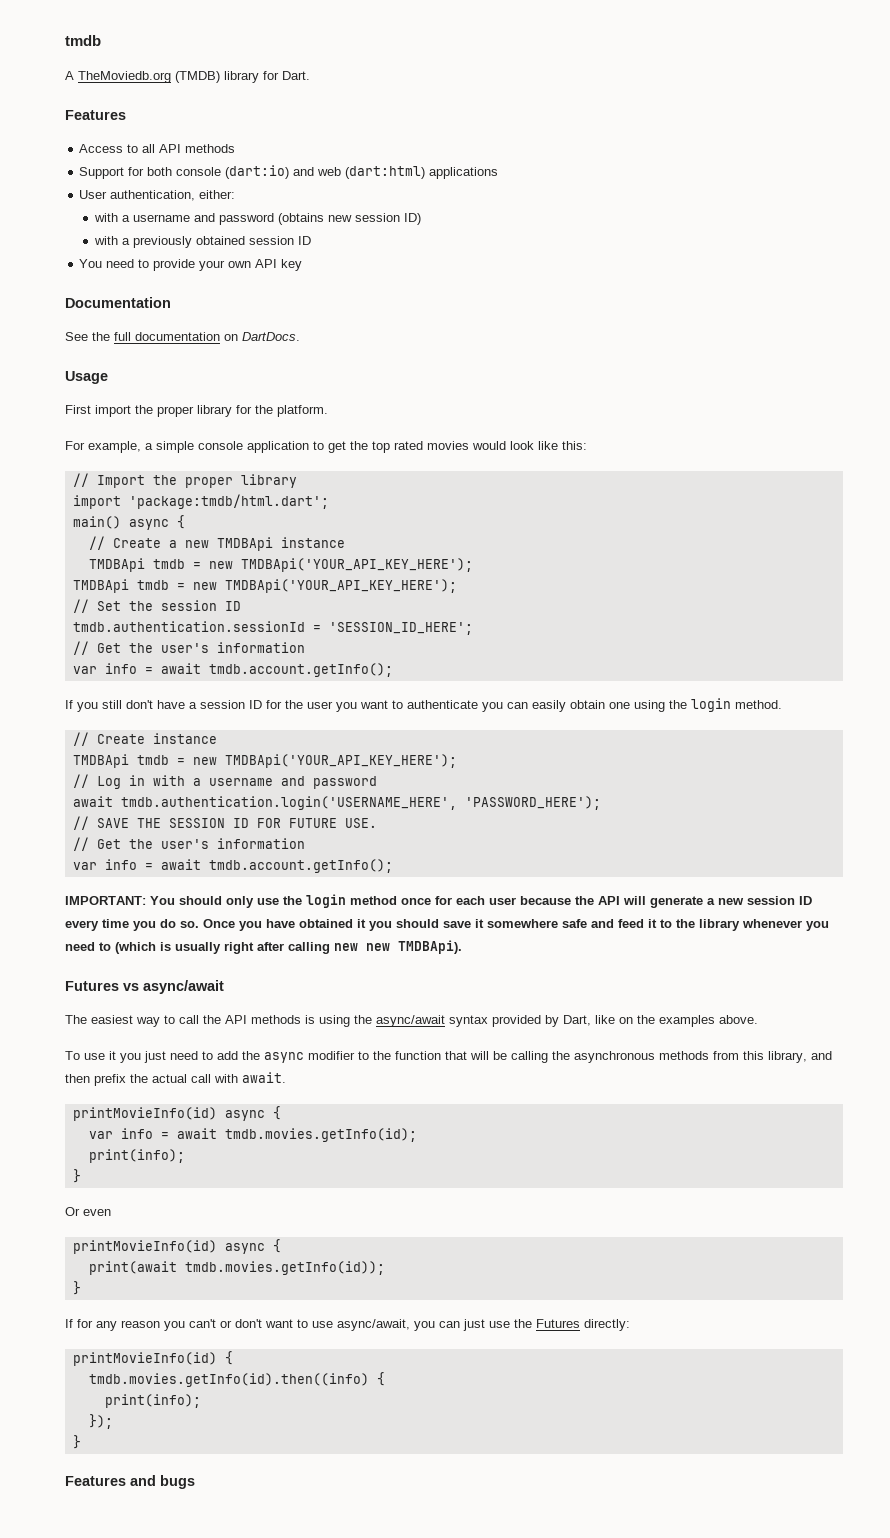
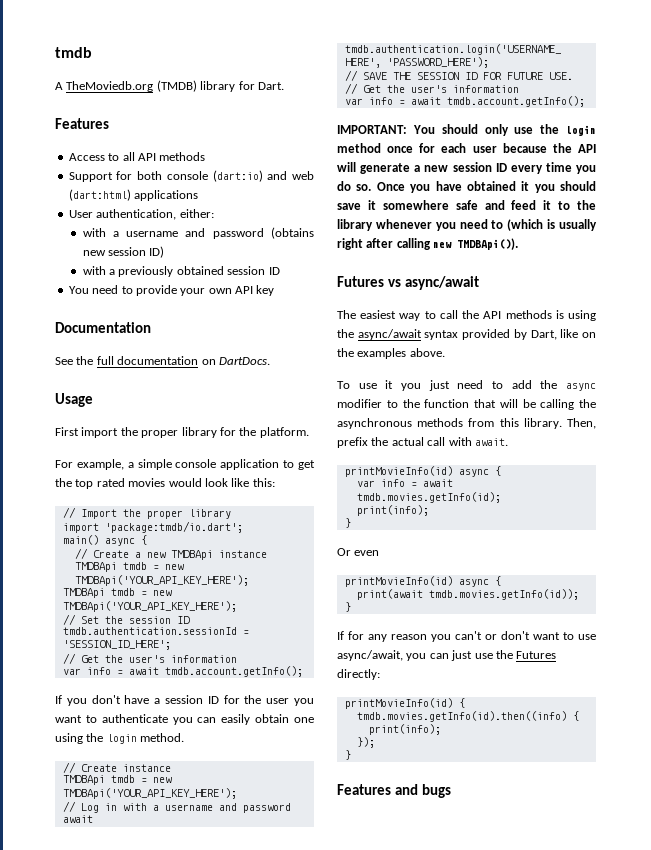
[128,494,329,509] 'package:tmdb/html.dart'; -> [104,521,243,533] 'package:tmdb/io.dart';
[102,700,122,709] still -> (87, 702) none
[366,940,462,954] new TMDBApi). -> [457,238,519,250] TMDBApi()).
[768,1051,832,1063] [65,1074,90,1083] library, and then -> [523,418,596,429] library. Then,

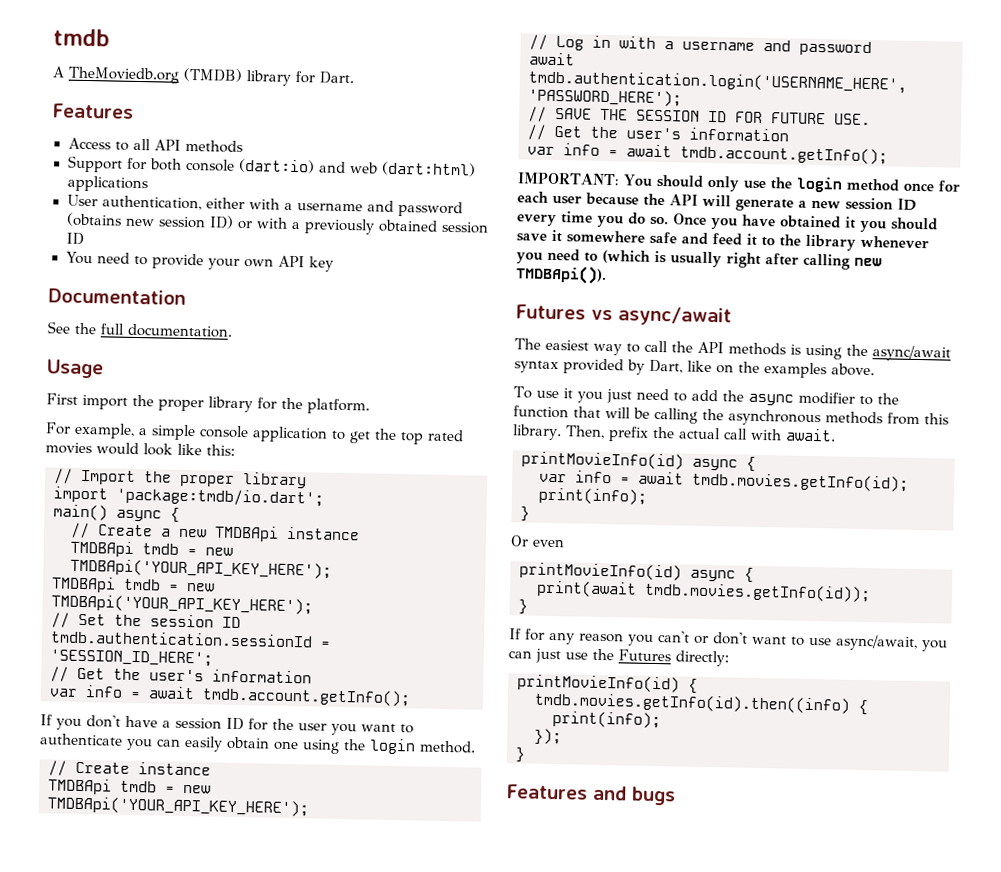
[179,209,214,218] either: // -> [205,197,245,210] either
(165, 252) // -> [236,220,253,230] or
[117,356,270,365] documentation on DartDocs. -> [127,323,233,338] documentation.

